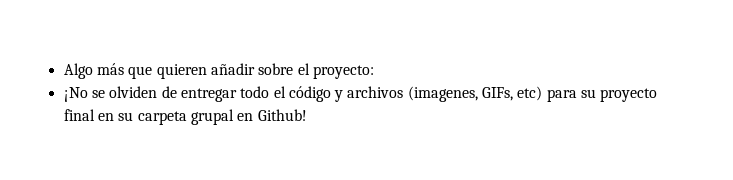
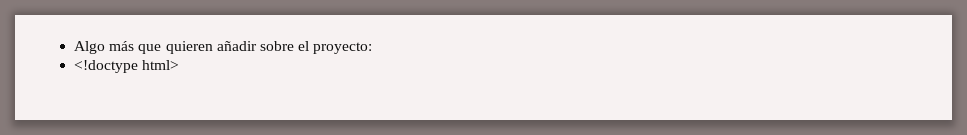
[63,86,658,102] [63,109,307,125] ¡No se olviden de entregar todo el código y archivos (imagenes, GIFs, etc) para su proyecto final en su carpeta grupal en Github! -> [74,60,180,73] <!doctype html>

